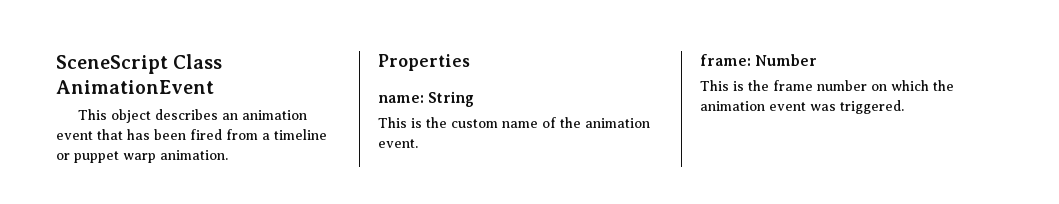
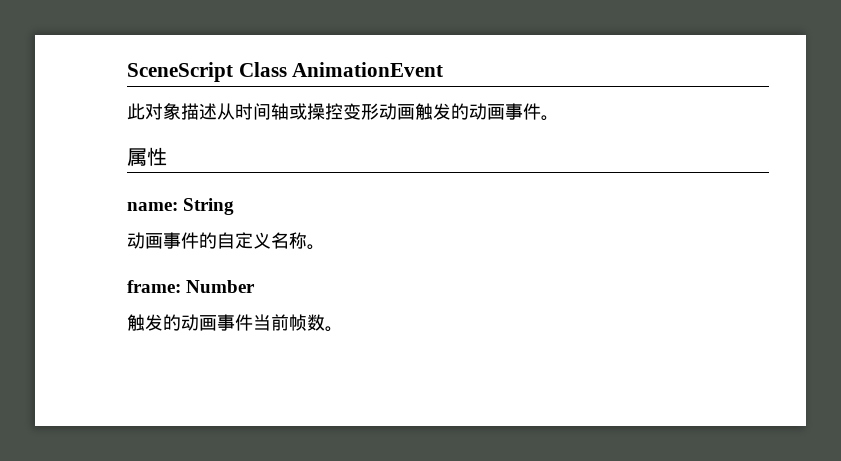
[77,109,307,123] [56,129,327,140] [56,150,228,163] [378,54,470,71] [378,91,475,107] [378,117,650,128] [378,139,418,148] [700,54,818,66] [700,80,954,91] [700,100,904,114] This object describes an animation event that has been fired from a timeline or puppet warp animation. // Properties // name: String // This is the custom name of the animation event. // frame: Number // This is the frame number on which the animation event was triggered. -> [127,103,559,121] [127,147,167,166] [127,198,235,215] [127,232,325,250] [127,280,256,293] [127,314,343,332] 此对象描述从时间轴或操控变形动画触发的动画事件。 // 属性 // name: String // 动画事件的自定义名称。 // frame: Number // 触发的动画事件当前帧数。

